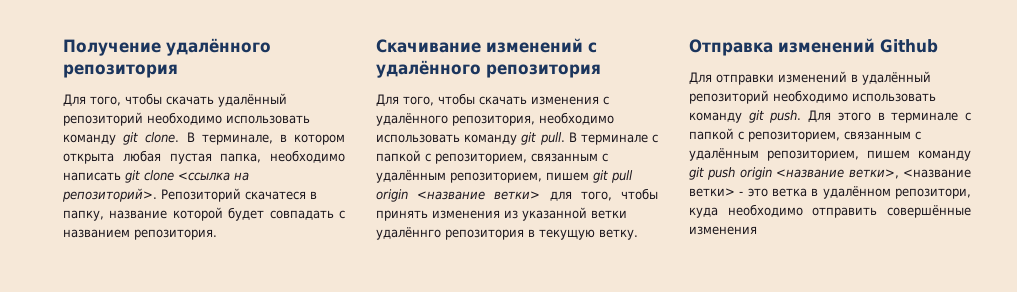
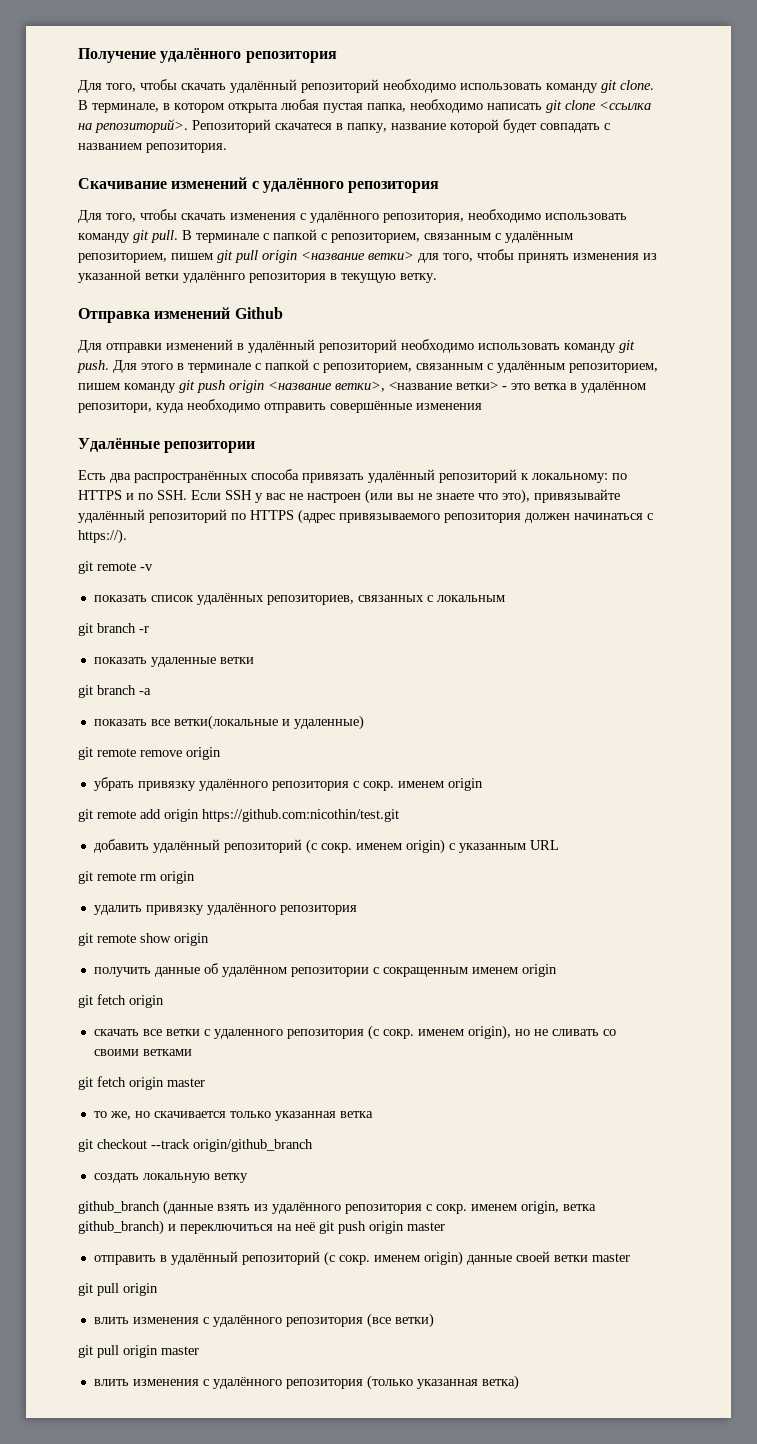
(757, 230) none -> [78,438,256,453] [78,469,627,483] [78,489,620,504] [78,509,653,524] [78,529,127,544] [78,561,153,574] [93,593,505,605] [78,623,149,636] [93,657,254,667] [78,685,151,698] [93,715,364,730] [78,747,221,760] [93,777,483,791] [78,809,399,822] [93,839,559,854] [78,871,195,884] [93,903,357,915] [78,933,209,946] [93,963,557,977] [78,994,164,1008] [93,1025,616,1040] [93,1049,192,1056] [78,1076,205,1090] [93,1111,373,1121] [78,1139,313,1152] [93,1173,248,1183] [78,1200,596,1215] [78,1220,445,1235] [93,1251,630,1266] [78,1283,158,1296] [93,1313,434,1328] [78,1345,199,1358] [93,1375,519,1390] // Удалённые репозитории // Есть два распространённых способа привязать удалённый репозиторий к локальному: по HTTPS и по SSH. Если SSH у вас не настроен (или вы не знаете что это), привязывайте удалённый репозиторий по HTTPS (адрес привязываемого репозитория должен начинаться с https://). // git remote -v // показать список удалённых репозиториев, связанных с локальным // git branch -r // показать удаленные ветки // git branch -a // показать все ветки(локальные и удаленные) // git remote remove origin // убрать привязку удалённого репозитория с сокр. именем origin // git remote add origin https://github.com:nicothin/test.git // добавить удалённый репозиторий (с сокр. именем origin) с указанным URL // git remote rm origin // удалить привязку удалённого репозитория // git remote show origin // получить данные об удалённом репозитории с сокращенным именем origin // git fetch origin // скачать все ветки с удаленного репозитория (с сокр. именем origin), но не сливать со своими ветками // git fetch origin master // то же, но скачивается только указанная ветка // git checkout --track origin/github_branch // создать локальную ветку // github_branch (данные взять из удалённого репозитория с сокр. именем origin, ветка github_branch) и переключиться на неё git push origin master // отправить в удалённый репозиторий (с сокр. именем origin) данные своей ветки master // git pull origin // влить изменения с удалённого репозитория (все ветки) // git pull origin master // влить изменения с удалённого репозитория (только указанная ветка)

